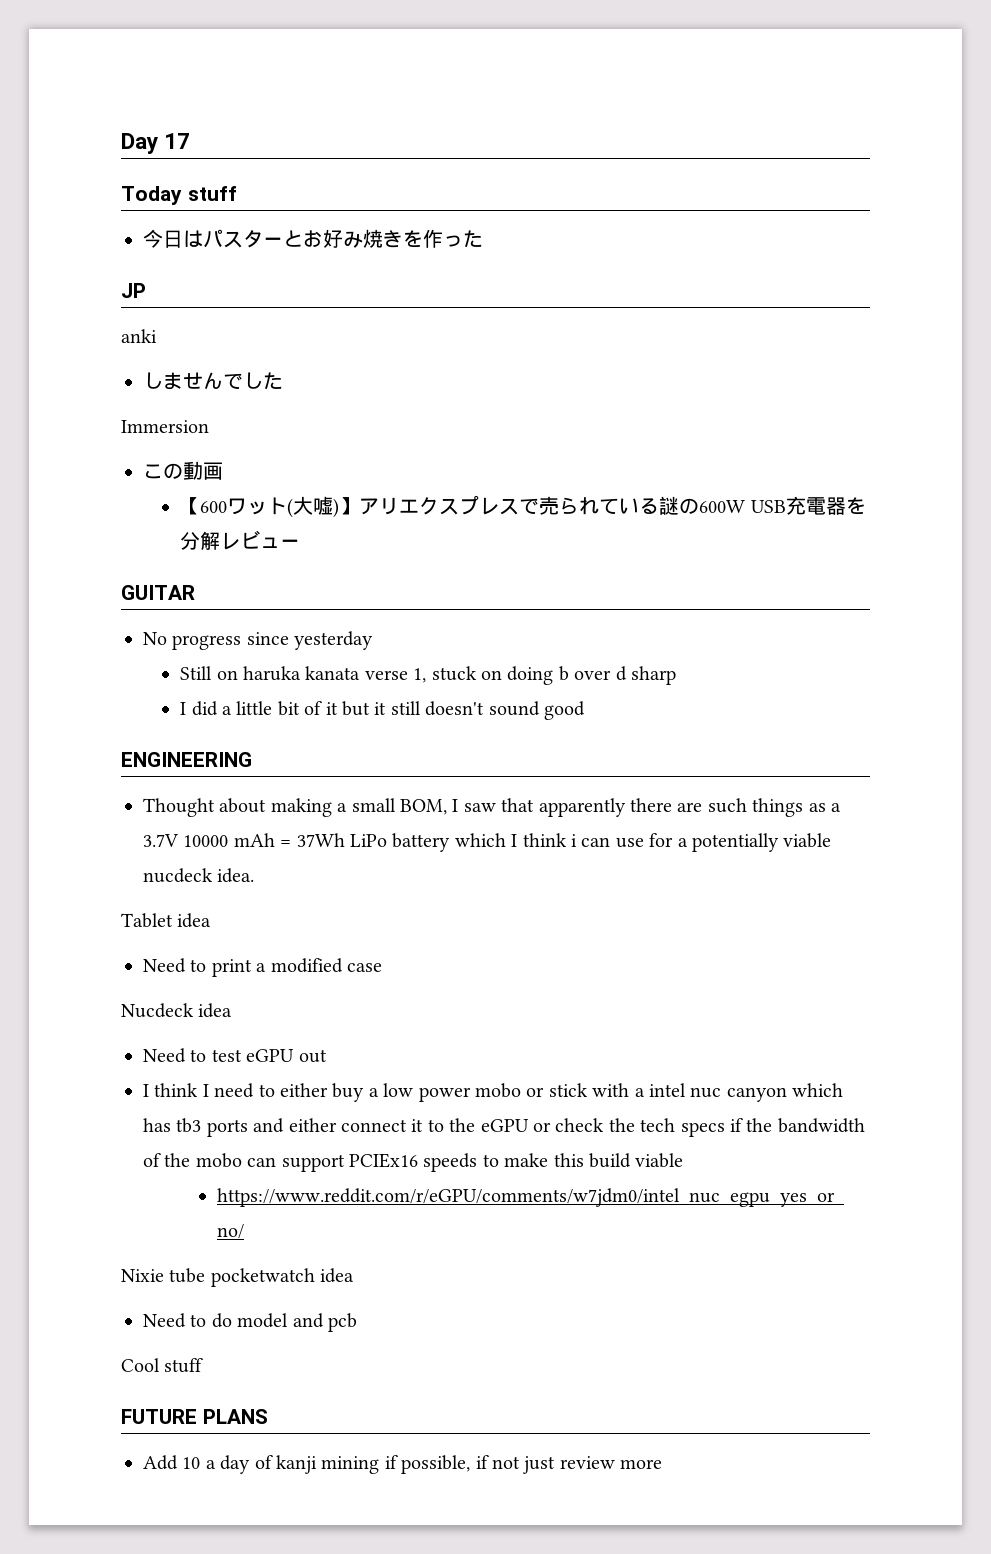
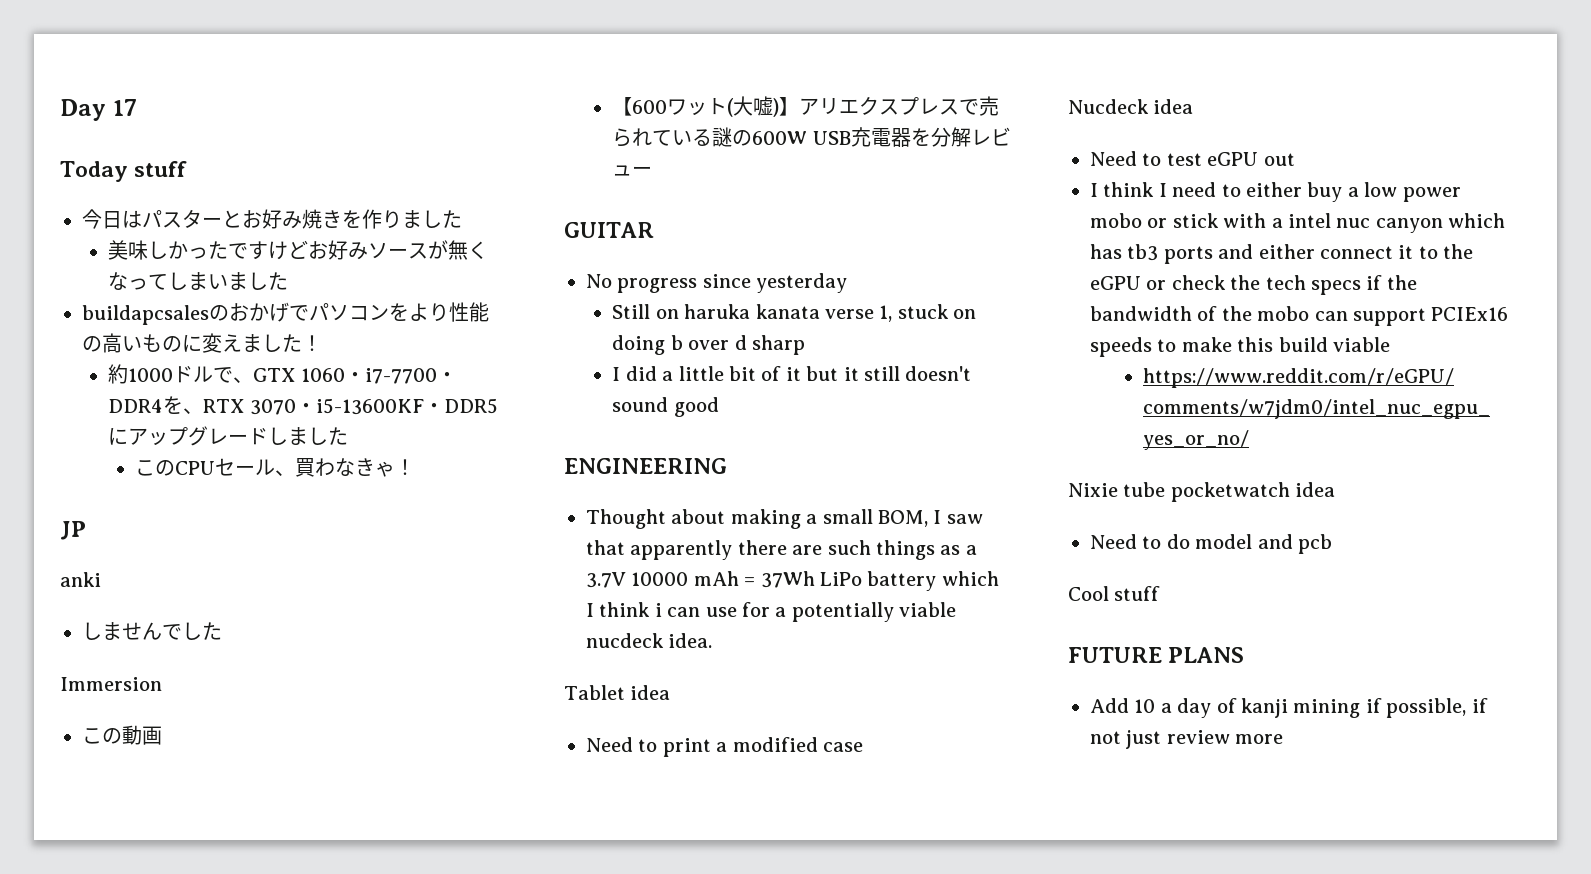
[443,230,483,248] った -> [382,210,462,229] [108,240,489,260] [108,272,289,290] [82,302,489,325] [82,333,322,353] [108,364,457,384] [108,396,498,415] [108,426,349,446] [134,458,415,477] りました // 美味しかったですけどお好みソースが無くなってしまいました // buildapcsalesのおかげでパソコンをより性能の高いものに変えました！ // 約1000ドルで、GTX 1060・i7-7700・DDR4を、RTX 3070・i5-13600KF・DDR5にアップグレードしました // このCPUセール、買わなきゃ！

